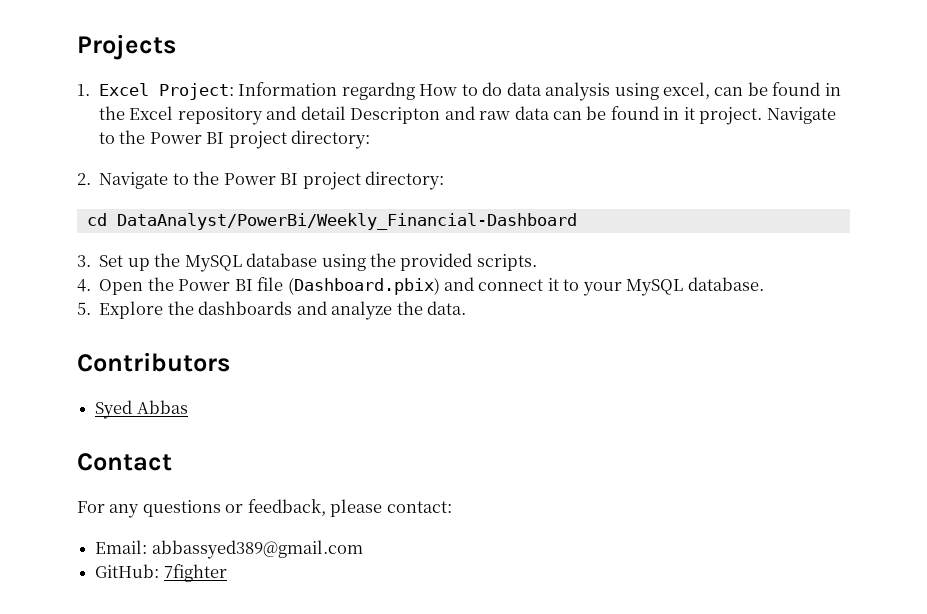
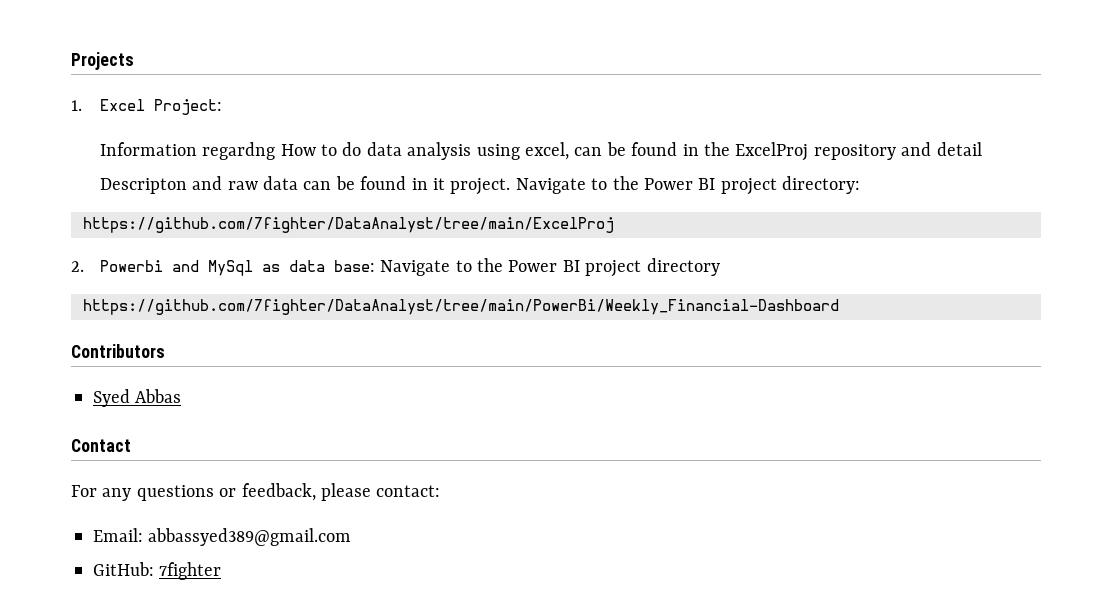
(234, 91) none -> (222, 107) //
[129,106,174,120] Excel -> [735,142,809,161] ExcelProj
(371, 139) none -> [83,217,614,233] // https://github.com/7fighter/DataAnalyst/tree/main/ExcelProj
[99,171,444,190] [86,213,577,230] [77,253,537,272] [77,277,764,296] [77,301,466,320] Navigate to the Power BI project directory: // cd DataAnalyst/PowerBi/Weekly_Financial-Dashboard // 3. Set up the MySQL database using the provided scripts. // 4. Open the Power BI file (Dashboard.pbix) and connect it to your MySQL database. // 5. Explore the dashboards and analyze the data. -> [99,258,720,277] [83,299,839,315] Powerbi and MySql as data base: Navigate to the Power BI project directory // https://github.com/7fighter/DataAnalyst/tree/main/PowerBi/Weekly_Financial-Dashboard

